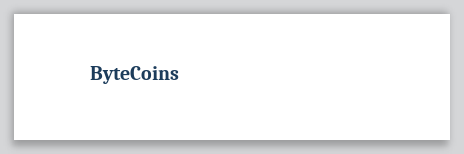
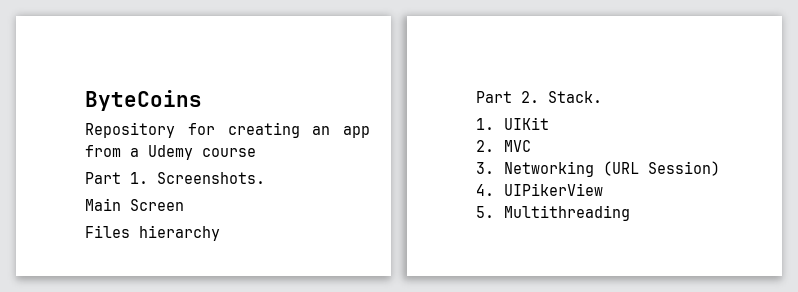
(179, 75) none -> [85,122,370,138] [85,145,256,160] [85,172,265,184] [85,198,184,211] [85,225,220,241] [476,91,602,103] [476,117,549,130] [476,140,531,152] [476,161,720,177] [476,183,603,196] [476,205,630,221] // Repository for creating an app from a Udemy course // Part 1. Screenshots. // Main Screen // Files hierarchy // Part 2. Stack. // 1. UIKit // 2. MVC // 3. Networking (URL Session) // 4. UIPikerView // 5. Multithreading

